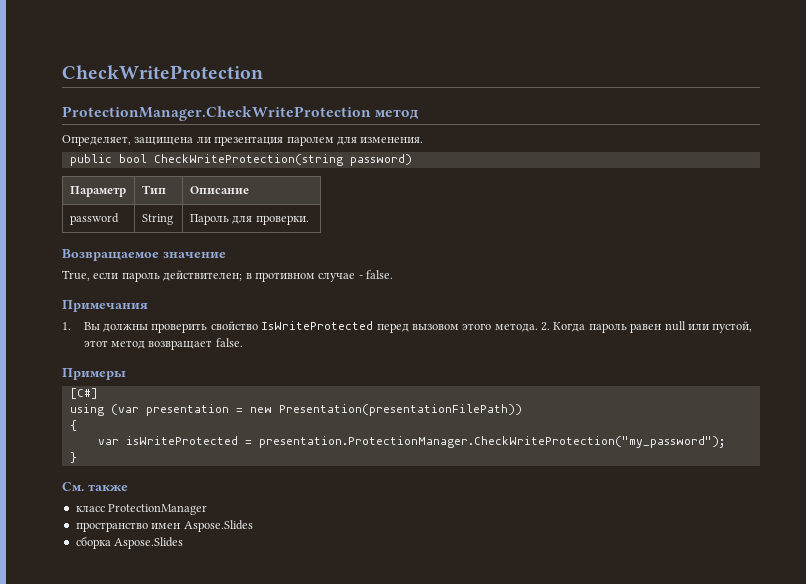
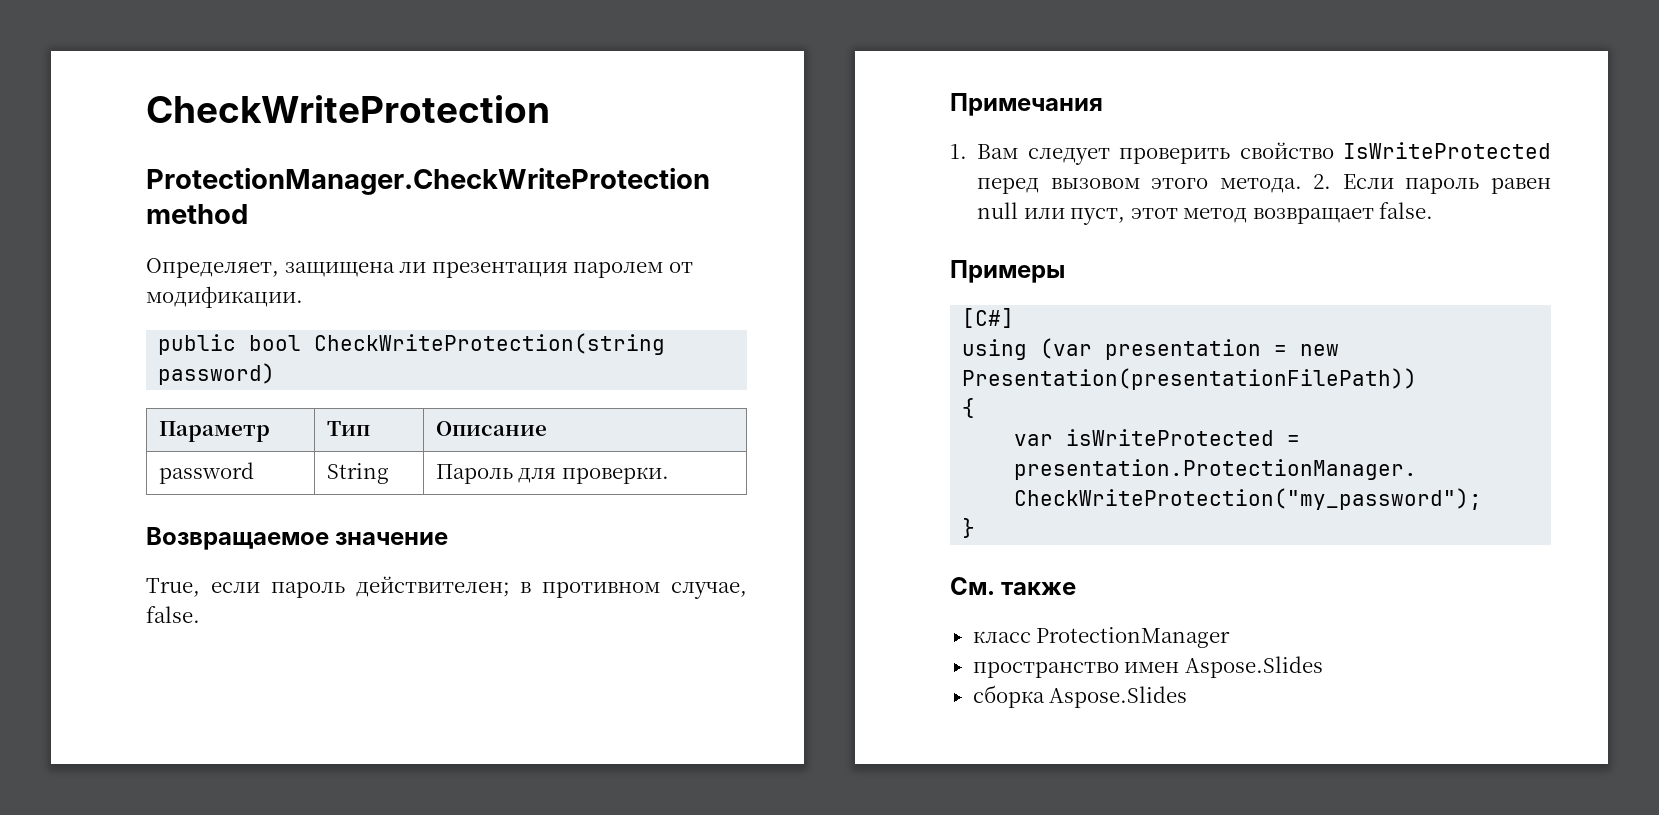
[375,109,419,120] метод -> [146,204,248,224] method
[336,137,424,145] для изменения. -> [668,262,693,273] [146,286,303,308] от модификации.
[318,273,363,282] случае - -> [671,582,747,599] случае,
[83,322,149,332] Вы должны -> [977,144,1110,165] Вам следует
[553,322,586,332] Когда -> [1342,174,1394,189] Если
[712,321,753,333] пустой, -> [1070,208,1126,225] пуст,

